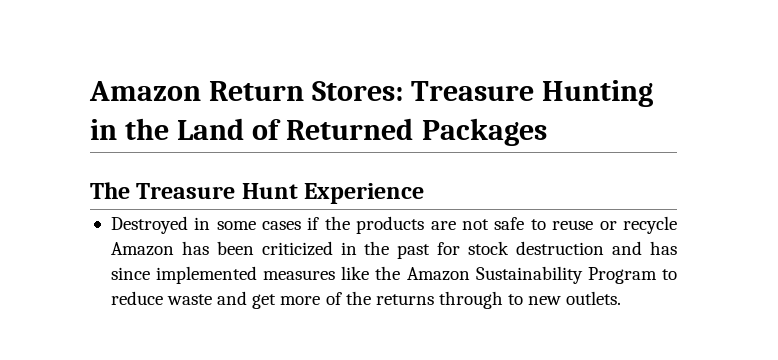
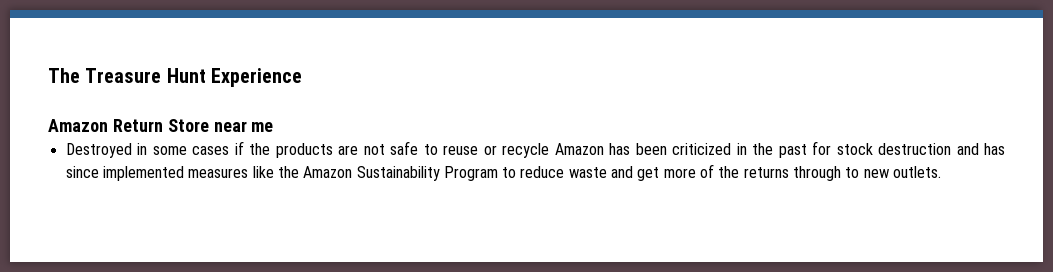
[89,80,654,107] [90,118,547,146] Amazon Return Stores: Treasure Hunting in the Land of Returned Packages // -> (48, 75) none
(425, 193) none -> [48,119,274,132] // Amazon Return Store near me

